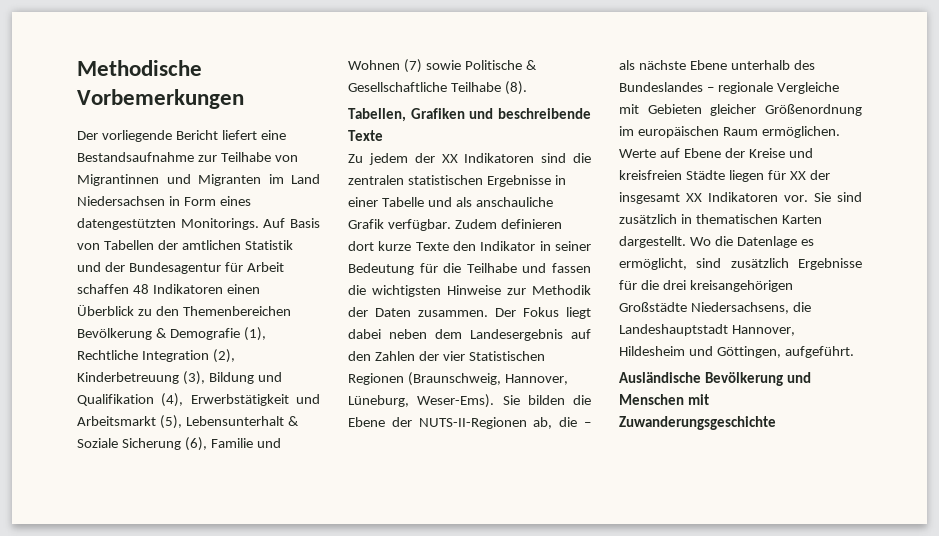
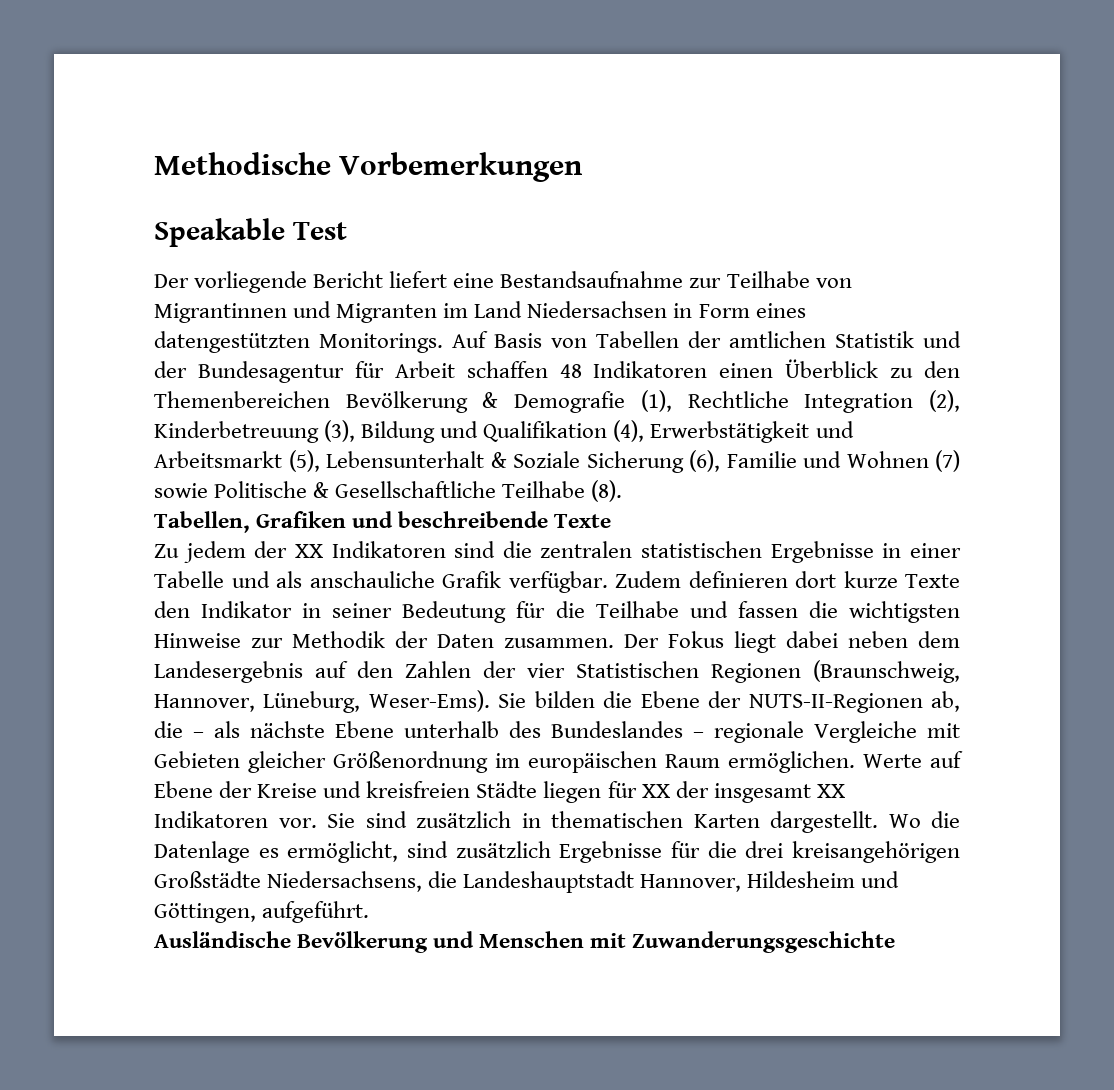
(244, 99) none -> [154,218,347,247] // Speakable Test

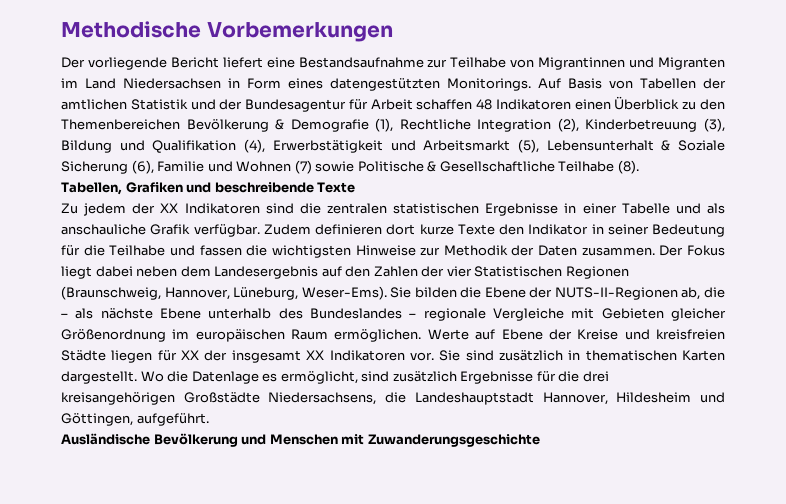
[154,218,347,247] // Speakable Test -> (393, 32) none

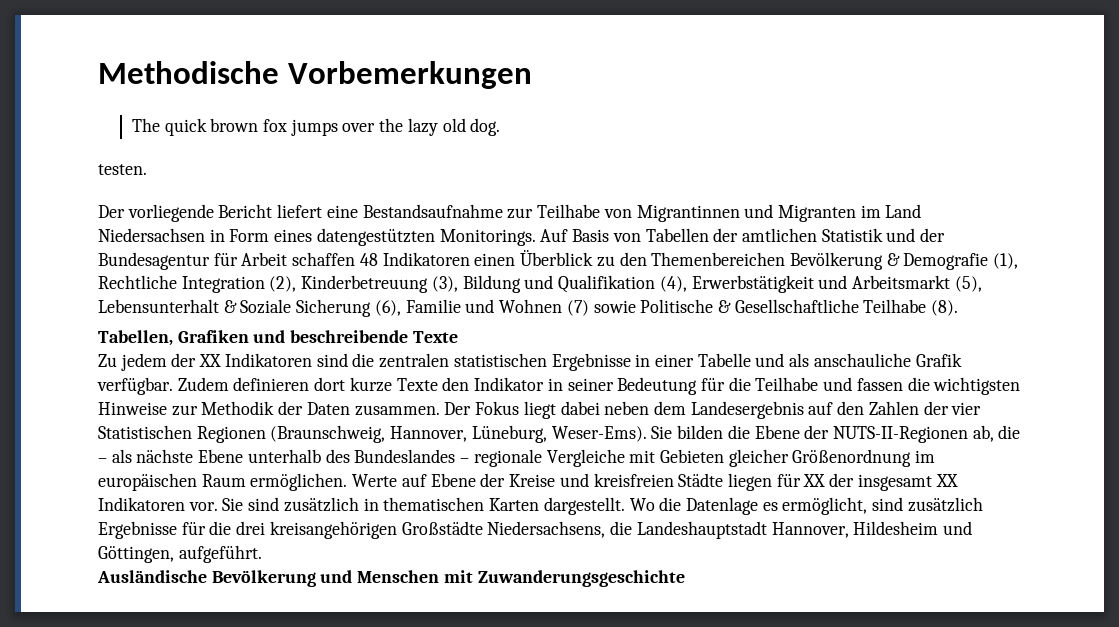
(393, 32) none -> [131,118,501,136] [98,164,147,175] // The quick brown fox jumps over the lazy old dog. // testen.

